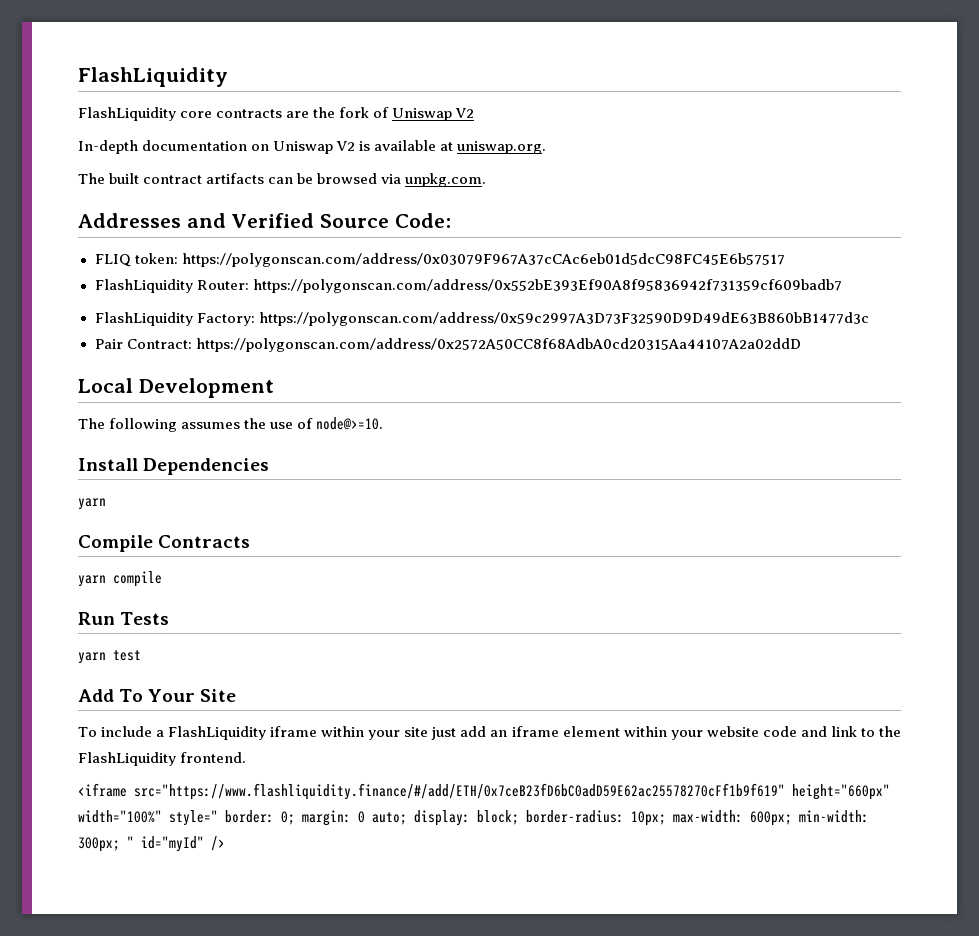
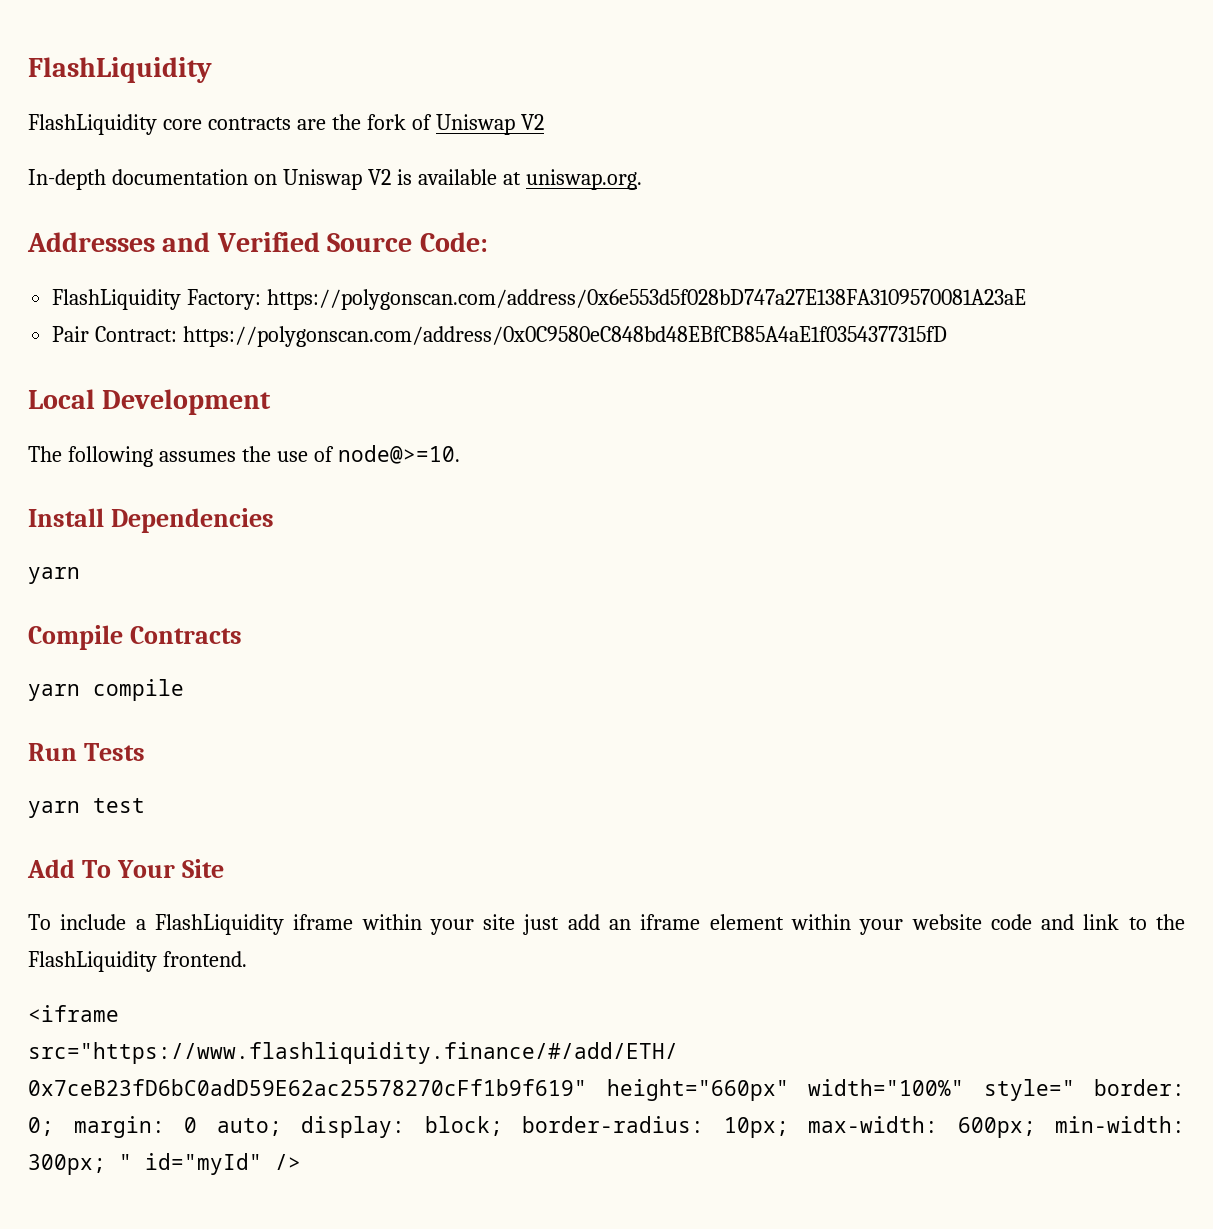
[78,173,487,187] // The built contract artifacts can be browsed via unpkg.com. -> (642, 179) none
[94,253,785,267] [94,279,842,293] // FLIQ token: https://polygonscan.com/address/0x03079F967A37cCAc6eb01d5dcC98FC45E6b57517 // FlashLiquidity Router: https://polygonscan.com/address/0x552bE393Ef90A8f95836942f731359cf609badb7 -> (488, 242) none
[258,312,869,326] https://polygonscan.com/address/0x59c2997A3D73F32590D9D49dE63B860bB1477d3c -> [267,289,1027,310] https://polygonscan.com/address/0x6e553d5f028bD747a27E138FA3109570081A23aE
[195,338,801,352] https://polygonscan.com/address/0x2572A50CC8f68AdbA0cd20315Aa44107A2a02ddD -> [183,326,948,347] https://polygonscan.com/address/0x0C9580eC848bd48EBfCB85A4aE1f0354377315fD

